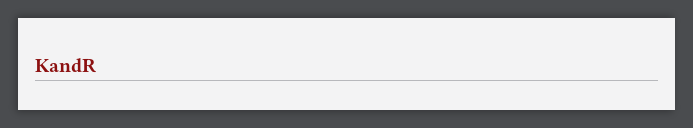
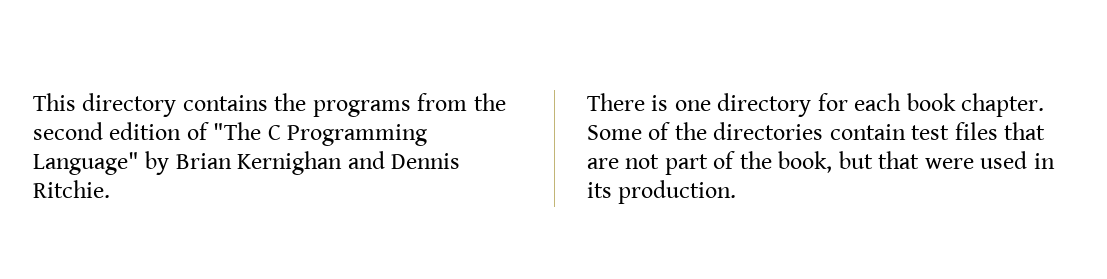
[35,58,96,73] KandR -> [33,93,506,117] [33,122,428,146] [33,151,461,175] [33,180,110,198] [587,93,1045,117] [587,122,1046,140] [587,151,1055,175] [587,180,737,204] This directory contains the programs from the second edition of "The C Programming Language" by Brian Kernighan and Dennis Ritchie. // There is one directory for each book chapter. Some of the directories contain test files that are not part of the book, but that were used in its production.

